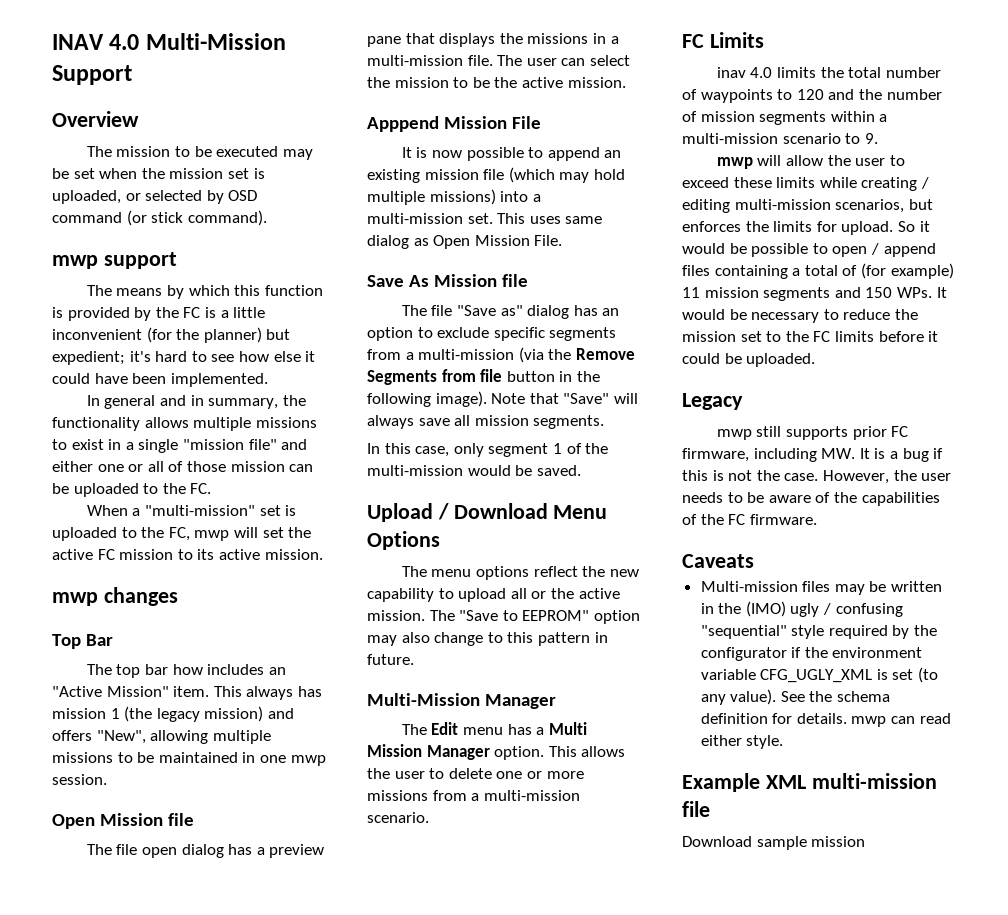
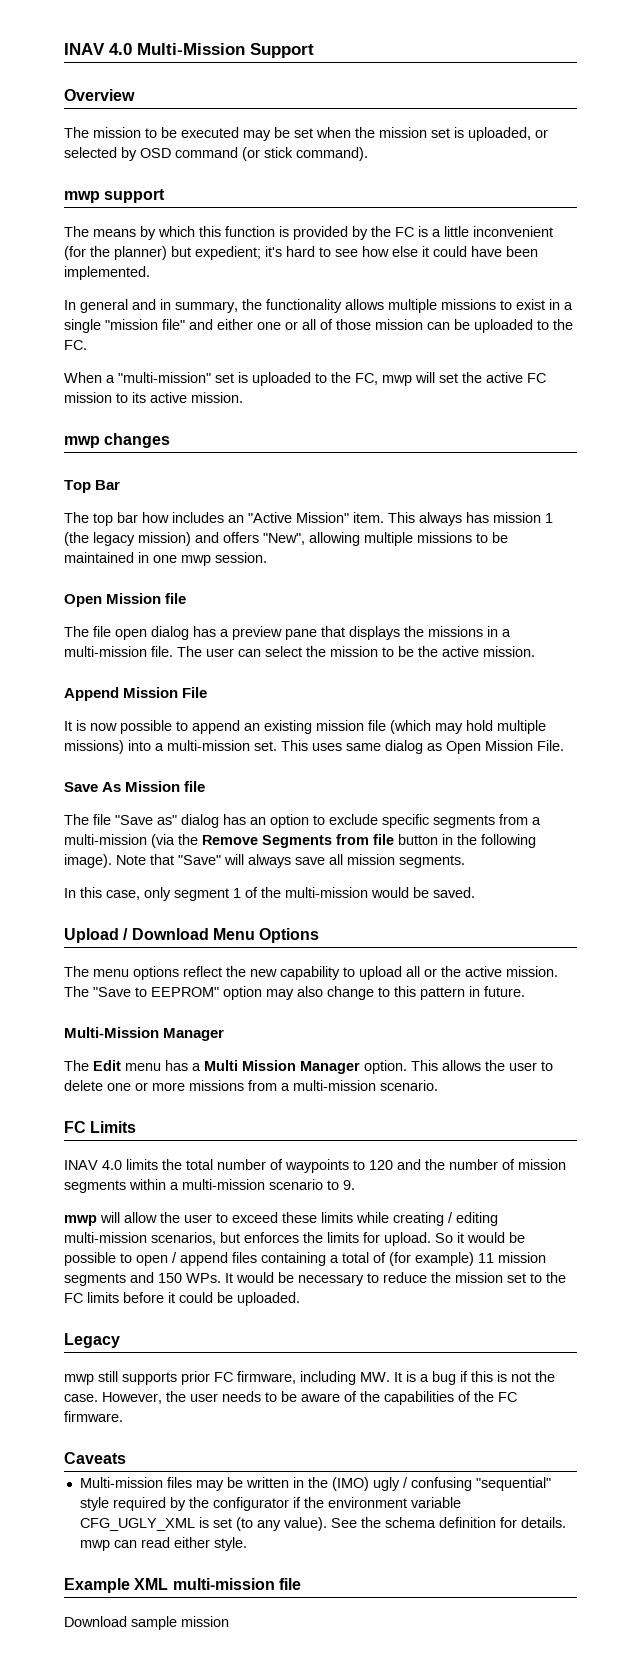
[367,116,439,132] Apppend -> [64,687,119,701] Append
[716,67,746,78] inav -> [64,1160,98,1170] INAV

